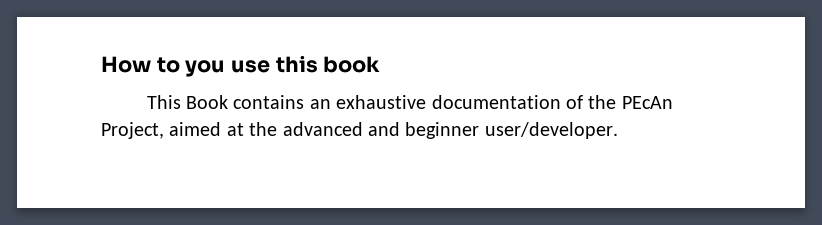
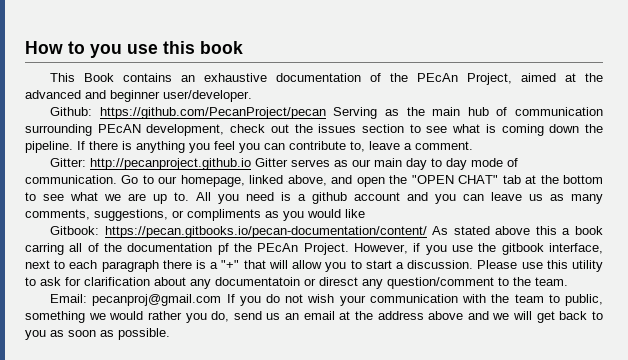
(618, 130) none -> [50,107,603,119] [25,124,603,136] [25,141,473,153] [50,158,519,170] [25,175,603,187] [25,192,603,204] [25,209,365,221] [50,226,603,238] [25,243,603,255] [25,260,604,272] [25,277,568,289] [50,294,603,306] [25,311,604,323] [25,328,170,340] // Github: https://github.com/PecanProject/pecan Serving as the main hub of communication surrounding PEcAN development, check out the issues section to see what is coming down the pipeline. If there is anything you feel you can contribute to, leave a comment. // Gitter: http://pecanproject.github.io Gitter serves as our main day to day mode of communication. Go to our homepage, linked above, and open the "OPEN CHAT" tab at the bottom to see what we are up to. All you need is a github account and you can leave us as many comments, suggestions, or compliments as you would like // Gitbook: https://pecan.gitbooks.io/pecan-documentation/content/ As stated above this a book carring all of the documentation pf the PEcAn Project. However, if you use the gitbook interface, next to each paragraph there is a "+" that will allow you to start a discussion. Please use this utility to ask for clarification about any documentatoin or diresct any question/comment to the team. // Email: pecanproj@gmail.com If you do not wish your communication with the team to public, something we would rather you do, send us an email at the address above and we will get back to you as soon as possible.

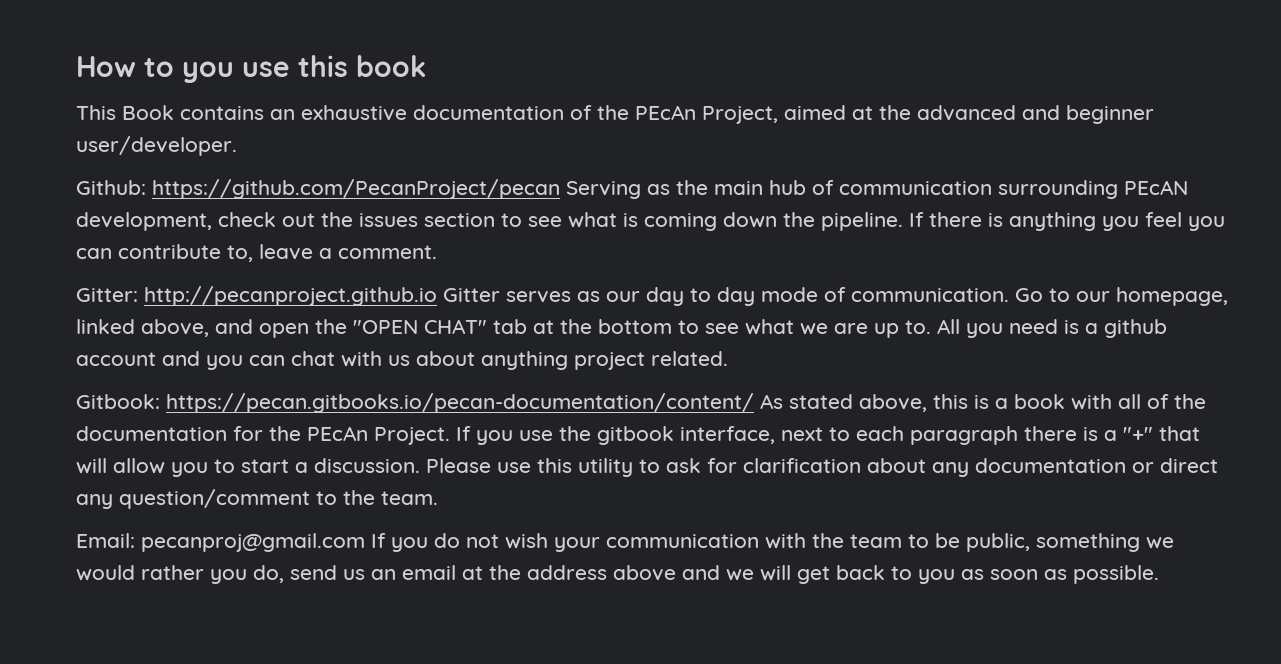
[374,158,403,167] main -> (640, 296) none
[491,192,603,204] [25,209,365,221] leave us as many comments, suggestions, or compliments as you would like -> [291,351,728,370] chat with us about anything project related.
[495,226,557,235] above this -> [859,394,989,412] above, this is
[25,243,64,255] carring -> [1071,394,1112,410] with
[217,243,229,255] pf -> [233,426,263,441] for
[354,243,421,254] However, if -> [456,426,471,441] If
[215,277,358,286] documentatoin or diresct -> [975,458,1218,473] documentation or direct
(560, 298) none -> [935,533,960,548] be

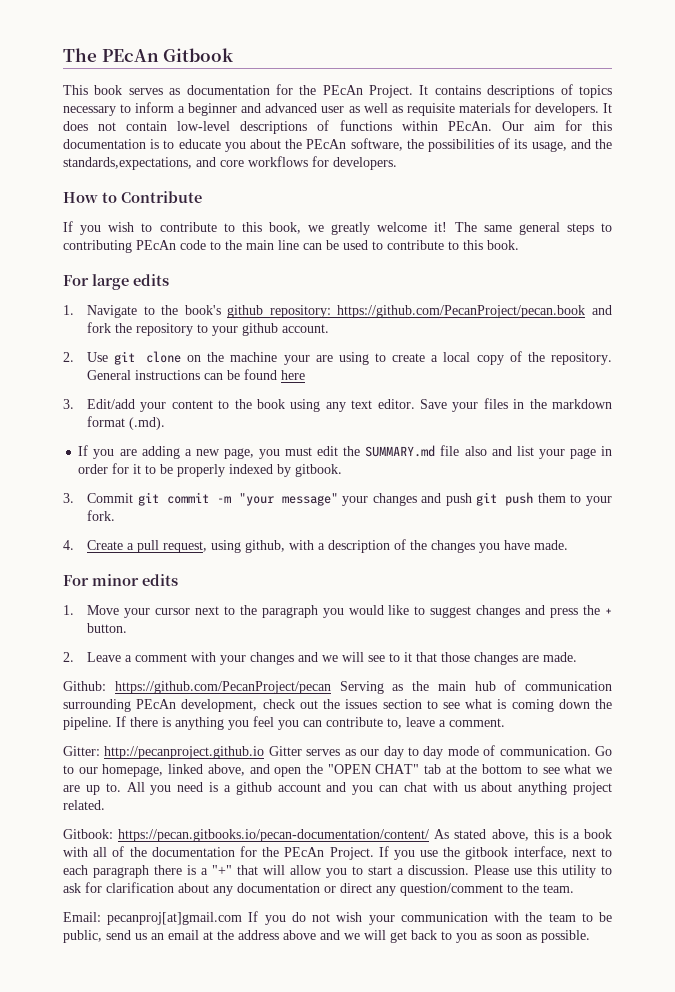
[76,55,426,83] [76,105,1154,124] [76,136,237,156] How to you use this book // This Book contains an exhaustive documentation of the PEcAn Project, aimed at the advanced and beginner user/developer. -> [63,48,234,62] [63,84,612,98] [63,102,612,116] [63,120,612,134] [63,138,612,152] [63,156,397,170] [63,191,202,203] [63,221,612,235] [63,240,519,253] [63,274,169,290] [63,305,612,318] [87,322,330,336] [63,351,612,365] [87,369,306,380] [63,398,613,412] [87,416,166,430] [78,445,613,459] [78,463,343,477] [63,492,613,506] [87,510,116,521] [63,539,569,553] [63,574,178,586] [63,605,612,618] [87,623,128,633] [63,652,578,665] The PEcAn Gitbook // This book serves as documentation for the PEcAn Project. It contains descriptions of topics necessary to inform a beginner and advanced user as well as requisite materials for developers. It does not contain low-level descriptions of functions within PEcAn. Our aim for this documentation is to educate you about the PEcAn software, the possibilities of its usage, and the standards,expectations, and core workflows for developers. // How to Contribute // If you wish to contribute to this book, we greatly welcome it! The same general steps to contributing PEcAn code to the main line can be used to contribute to this book. // For large edits // 1. Navigate to the book's github repository: https://github.com/PecanProject/pecan.book and fork the repository to your github account. // 2. Use git clone on the machine your are using to create a local copy of the repository. General instructions can be found here // 3. Edit/add your content to the book using any text editor. Save your files in the markdown format (.md). // If you are adding a new page, you must edit the SUMMARY.md file also and list your page in order for it to be properly indexed by gitbook. // 3. Commit git commit -m "your message" your changes and push git push them to your fork. // 4. Create a pull request, using github, with a description of the changes you have made. // For minor edits // 1. Move your cursor next to the paragraph you would like to suggest changes and press the + button. // 2. Leave a comment with your changes and we will see to it that those changes are made.
[1124,180,1188,195] PEcAN -> [136,699,177,709] PEcAn
[141,533,365,552] pecanproj@gmail.com -> [107,912,243,925] pecanproj[at]gmail.com
[1036,533,1174,552] [76,565,284,584] something we would rather you do, -> (102, 936) none

